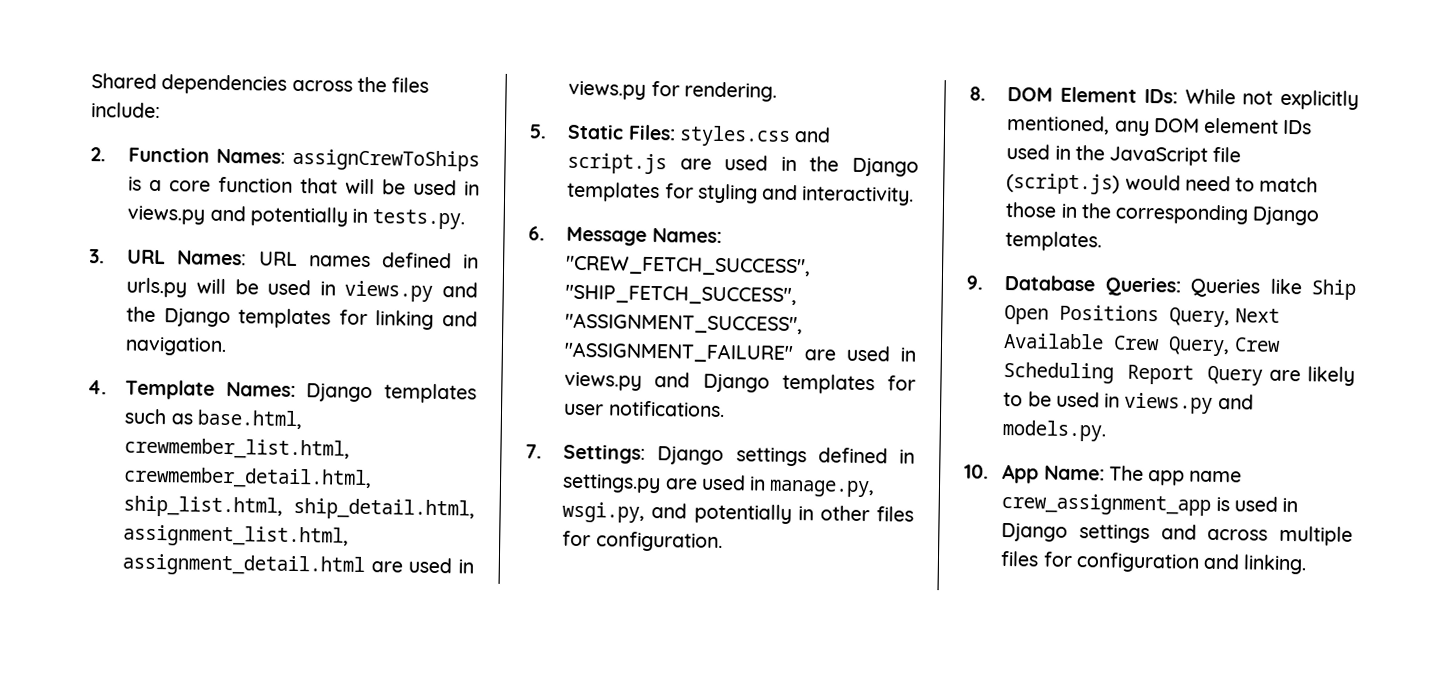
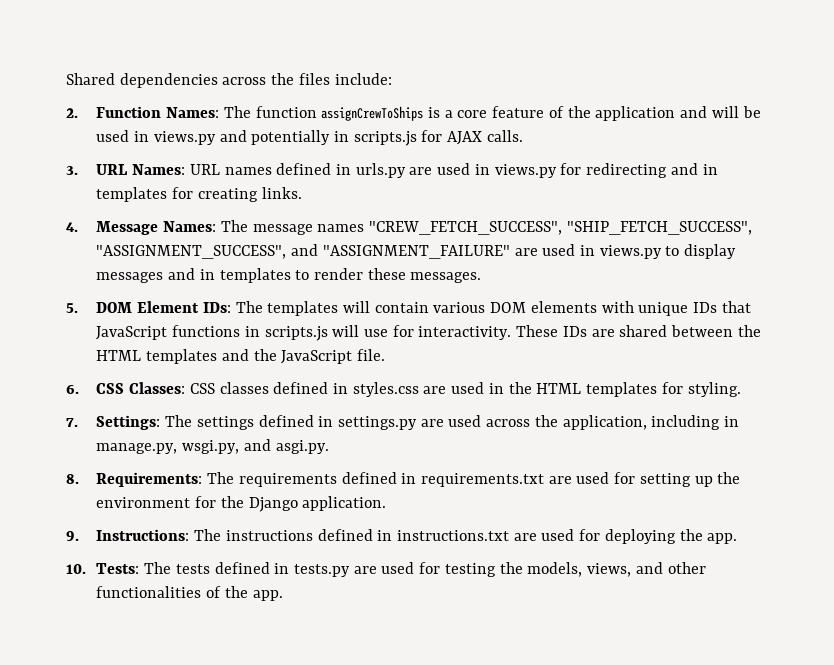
(287, 156) none -> [223,106,317,118] The function
[218,176,339,194] function that -> [492,106,708,121] feature of the application and
[372,209,466,230] tests.py. -> [353,130,523,146] scripts.js for AJAX calls.
[195,278,478,302] [126,306,478,330] [125,336,228,357] [87,379,477,404] [124,408,303,430] [124,437,351,460] [123,466,373,490] [123,495,475,521] [123,524,350,548] [122,553,366,577] will be used in views.py and the Django templates for linking and navigation. // 4. Template Names: Django templates such as base.html, crewmember_list.html, crewmember_detail.html, ship_list.html, ship_detail.html, assignment_list.html, assignment_detail.html -> (406, 170) none
[683,81,777,102] [529,123,832,147] [567,152,919,177] [567,181,915,206] [528,226,722,246] rendering. // 5. Static Files: styles.css and script.js are used in the Django templates for styling and interactivity. // 6. Message Names: -> [586,163,718,178] [96,187,302,202] [66,220,365,235] redirecting and in templates for creating links. // 4. Message Names: The message names
(804, 323) none -> [291,244,319,256] and
[654,372,916,395] [563,400,725,418] and Django templates for user notifications. -> [665,244,737,259] [96,268,482,283] [66,301,751,316] [96,325,761,341] [96,349,385,364] [66,382,741,397] to display messages and in templates to render these messages. // 5. DOM Element IDs: The templates will contain various DOM elements with unique IDs that JavaScript functions in scripts.js will use for interactivity. These IDs are shared between the HTML templates and the JavaScript file. // 6. CSS Classes: CSS classes defined in styles.css are used in the HTML templates for styling.
[657,446,725,466] Django -> [165,415,193,427] The
[749,476,876,498] [562,501,914,525] [562,530,723,553] [969,86,1359,110] [1007,115,1313,137] [1006,144,1242,166] [1006,173,1319,195] [1005,202,1320,226] [1005,231,1103,252] [966,275,1356,300] [1004,304,1280,328] [1003,332,1281,357] [1003,361,1355,386] [1003,391,1254,414] [1002,419,1107,442] [964,463,1243,486] [1001,492,1299,516] [1001,522,1353,546] [1000,550,1308,575] in manage.py, wsgi.py, and potentially in other files for configuration. // 8. DOM Element IDs: While not explicitly mentioned, any DOM element IDs used in the JavaScript file (script.js) would need to match those in the corresponding Django templates. // 9. Database Queries: Queries like Ship Open Positions Query, Next Available Crew Query, Crew Scheduling Report Query are likely to be used in views.py and models.py. // 10. App Name: The app name crew_assignment_app is used in Django settings and across multiple files for configuration and linking. -> [486,415,740,430] [96,439,329,454] [66,472,741,487] [96,496,387,512] [66,529,738,544] [66,562,706,577] [96,586,283,601] across the application, including in manage.py, wsgi.py, and asgi.py. // 8. Requirements: The requirements defined in requirements.txt are used for setting up the environment for the Django application. // 9. Instructions: The instructions defined in instructions.txt are used for deploying the app. // 10. Tests: The tests defined in tests.py are used for testing the models, views, and other functionalities of the app.

